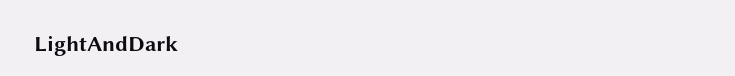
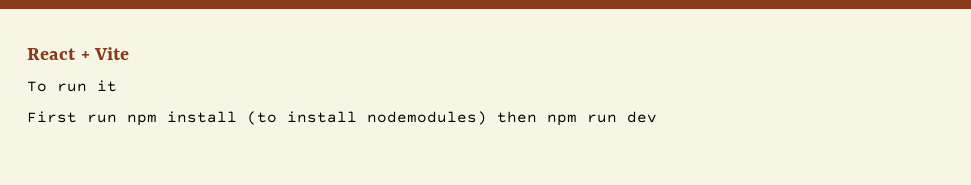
[34,35,178,56] LightAndDark -> [27,47,130,60] [27,80,117,92] [27,111,657,126] React + Vite // To run it // First run npm install (to install nodemodules) then npm run dev

